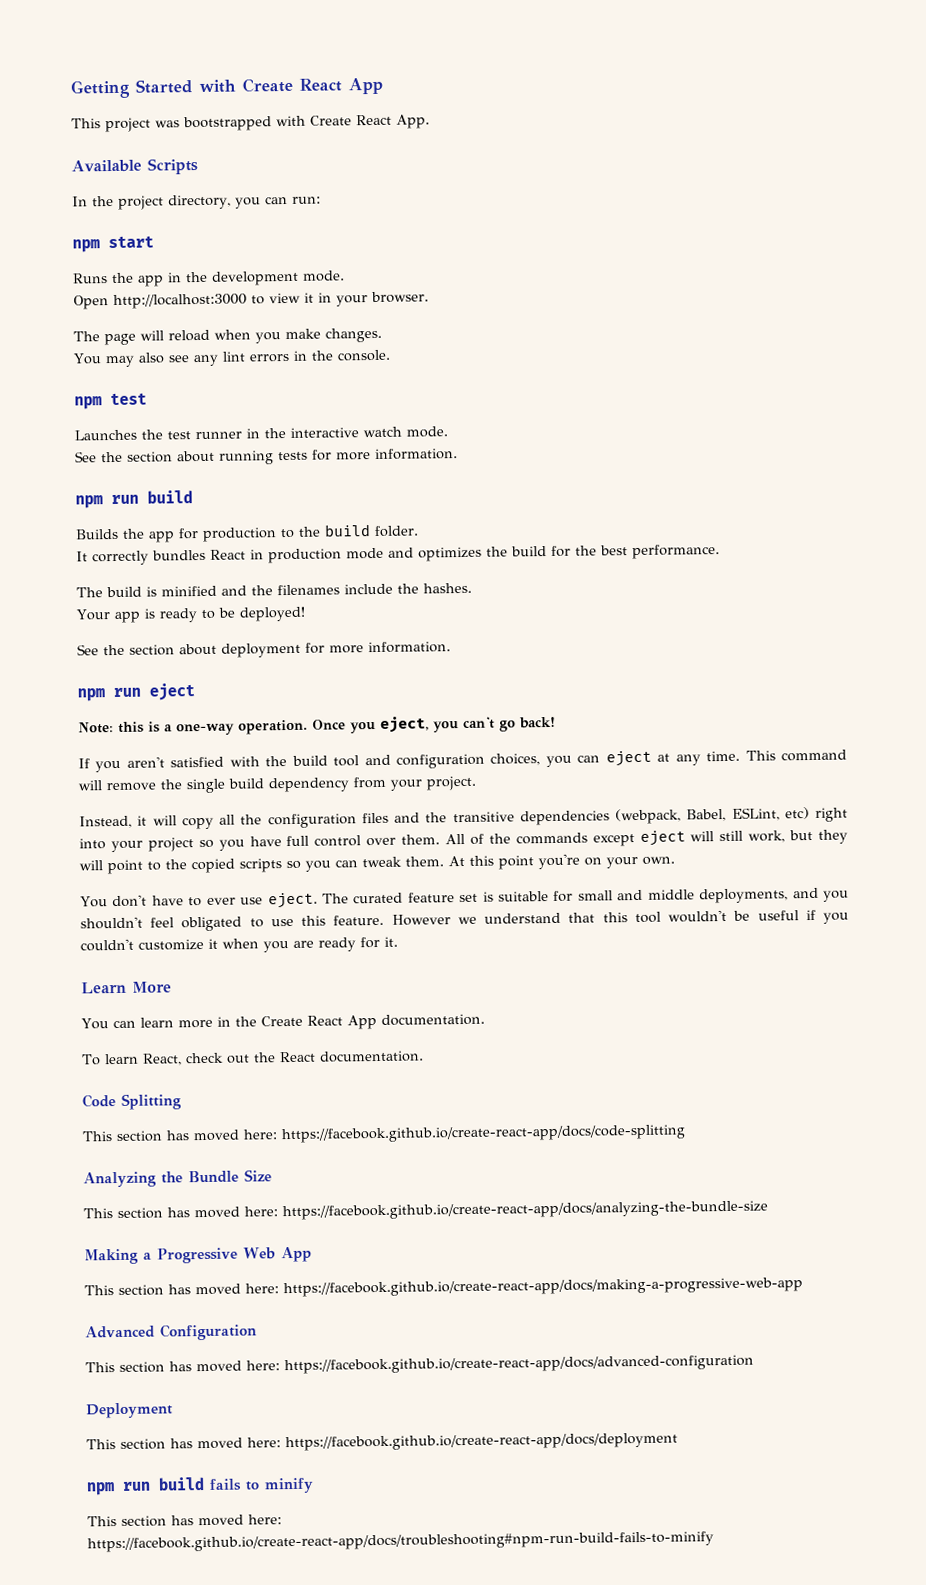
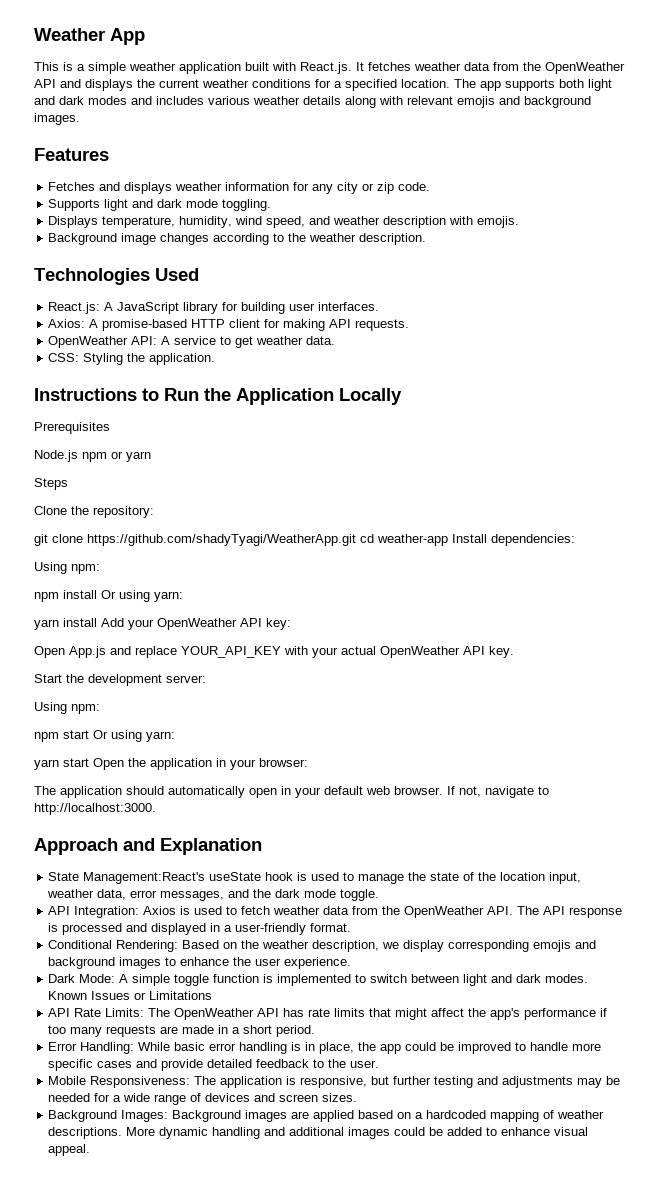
[70,77,383,99] [71,114,430,133] [71,158,198,175] [72,194,321,210] [72,235,154,253] [72,270,345,287] [73,291,429,310] [73,327,382,346] [73,349,391,368] [74,392,147,410] [74,426,448,441] [75,448,458,465] [75,490,193,509] [75,524,419,543] [76,544,720,566] [76,582,472,598] [76,606,306,624] [77,641,451,658] [77,683,195,702] [78,716,556,736] [78,749,848,773] [78,775,476,794] [79,807,848,830] [79,829,848,853] [79,853,675,875] [80,887,849,909] [80,909,850,932] [80,936,398,953] [81,981,172,994] [81,1013,485,1030] [81,1050,424,1066] [82,1093,182,1110] [82,1124,685,1144] [83,1169,272,1188] [83,1200,768,1221] [84,1246,312,1265] [84,1277,803,1298] [85,1323,257,1341] [85,1354,754,1375] [86,1402,173,1419] [86,1432,678,1452] [86,1477,314,1496] [87,1514,282,1527] [87,1531,714,1553] Getting Started with Create React App // This project was bootstrapped with Create React App. // Available Scripts // In the project directory, you can run: // npm start // Runs the app in the development mode. // Open http://localhost:3000 to view it in your browser. // The page will reload when you make changes. // You may also see any lint errors in the console. // npm test // Launches the test runner in the interactive watch mode. // See the section about running tests for more information. // npm run build // Builds the app for production to the build folder. // It correctly bundles React in production mode and optimizes the build for the best performance. // The build is minified and the filenames include the hashes. // Your app is ready to be deployed! // See the section about deployment for more information. // npm run eject // Note: this is a one-way operation. Once you eject, you can't go back! // If you aren't satisfied with the build tool and configuration choices, you can eject at any time. This command will remove the single build dependency from your project. // Instead, it will copy all the configuration files and the transitive dependencies (webpack, Babel, ESLint, etc) right into your project so you have full control over them. All of the commands except eject will still work, but they will point to the copied scripts so you can tweak them. At this point you're on your own. // You don't have to ever use eject. The curated feature set is suitable for small and middle deployments, and you shouldn't feel obligated to use this feature. However we understand that this tool wouldn't be useful if you couldn't customize it when you are ready for it. // Learn More // You can learn more in the Create React App documentation. // To learn React, check out the React documentation. // Code Splitting // This section has moved here: https://facebook.github.io/create-react-app/docs/code-splitting // Analyzing the Bundle Size // This section has moved here: https://facebook.github.io/create-react-app/docs/analyzing-the-bundle-size // Making a Progressive Web App // This section has moved here: https://facebook.github.io/create-react-app/docs/making-a-progressive-web-app // Advanced Configuration // This section has moved here: https://facebook.github.io/create-react-app/docs/advanced-configuration // Deployment // This section has moved here: https://facebook.github.io/create-react-app/docs/deployment // npm run build fails to minify // This section has moved here: https://facebook.github.io/create-react-app/docs/troubleshooting#npm-run-build-fails-to-minify -> [34,28,145,45] [34,62,625,74] [34,79,612,91] [34,96,591,108] [34,113,80,125] [34,148,109,161] [48,182,431,194] [48,199,272,211] [48,216,520,228] [48,233,427,245] [34,268,199,285] [48,302,380,314] [48,319,410,331] [48,336,336,348] [48,353,216,365] [34,388,402,405] [34,422,110,434] [34,450,151,462] [34,478,68,490] [34,506,154,518] [34,534,575,546] [34,562,100,574] [34,590,183,602] [34,618,291,630] [34,646,514,658] [34,674,206,686] [34,702,100,714] [34,730,175,742] [34,758,308,770] [34,786,549,798] [34,803,156,815] [34,838,262,855] [48,872,582,884] [47,889,380,901] [48,906,623,918] [48,923,352,935] [48,940,597,952] [48,957,352,969] [48,974,589,986] [48,991,213,1000] [48,1008,608,1020] [48,1025,316,1037] [48,1042,602,1054] [48,1059,380,1071] [48,1076,621,1088] [48,1093,358,1105] [48,1110,605,1122] [48,1127,589,1139] [48,1144,91,1156] Weather App // This is a simple weather application built with React.js. It fetches weather data from the OpenWeather API and displays the current weather conditions for a specified location. The app supports both light and dark modes and includes various weather details along with relevant emojis and background images. // Features // Fetches and displays weather information for any city or zip code. // Supports light and dark mode toggling. // Displays temperature, humidity, wind speed, and weather description with emojis. // Background image changes according to the weather description. // Technologies Used // React.js: A JavaScript library for building user interfaces. // Axios: A promise-based HTTP client for making API requests. // OpenWeather API: A service to get weather data. // CSS: Styling the application. // Instructions to Run the Application Locally // Prerequisites // Node.js npm or yarn // Steps // Clone the repository: // git clone https://github.com/shadyTyagi/WeatherApp.git cd weather-app Install dependencies: // Using npm: // npm install Or using yarn: // yarn install Add your OpenWeather API key: // Open App.js and replace YOUR_API_KEY with your actual OpenWeather API key. // Start the development server: // Using npm: // npm start Or using yarn: // yarn start Open the application in your browser: // The application should automatically open in your default web browser. If not, navigate to http://localhost:3000. // Approach and Explanation // State Management:React's useState hook is used to manage the state of the location input, weather data, error messages, and the dark mode toggle. // API Integration: Axios is used to fetch weather data from the OpenWeather API. The API response is processed and displayed in a user-friendly format. // Conditional Rendering: Based on the weather description, we display corresponding emojis and background images to enhance the user experience. // Dark Mode: A simple toggle function is implemented to switch between light and dark modes. Known Issues or Limitations // API Rate Limits: The OpenWeather API has rate limits that might affect the app's performance if too many requests are made in a short period. // Error Handling: While basic error handling is in place, the app could be improved to handle more specific cases and provide detailed feedback to the user. // Mobile Responsiveness: The application is responsive, but further testing and adjustments may be needed for a wide range of devices and screen sizes. // Background Images: Background images are applied based on a hardcoded mapping of weather descriptions. More dynamic handling and additional images could be added to enhance visual appeal.

